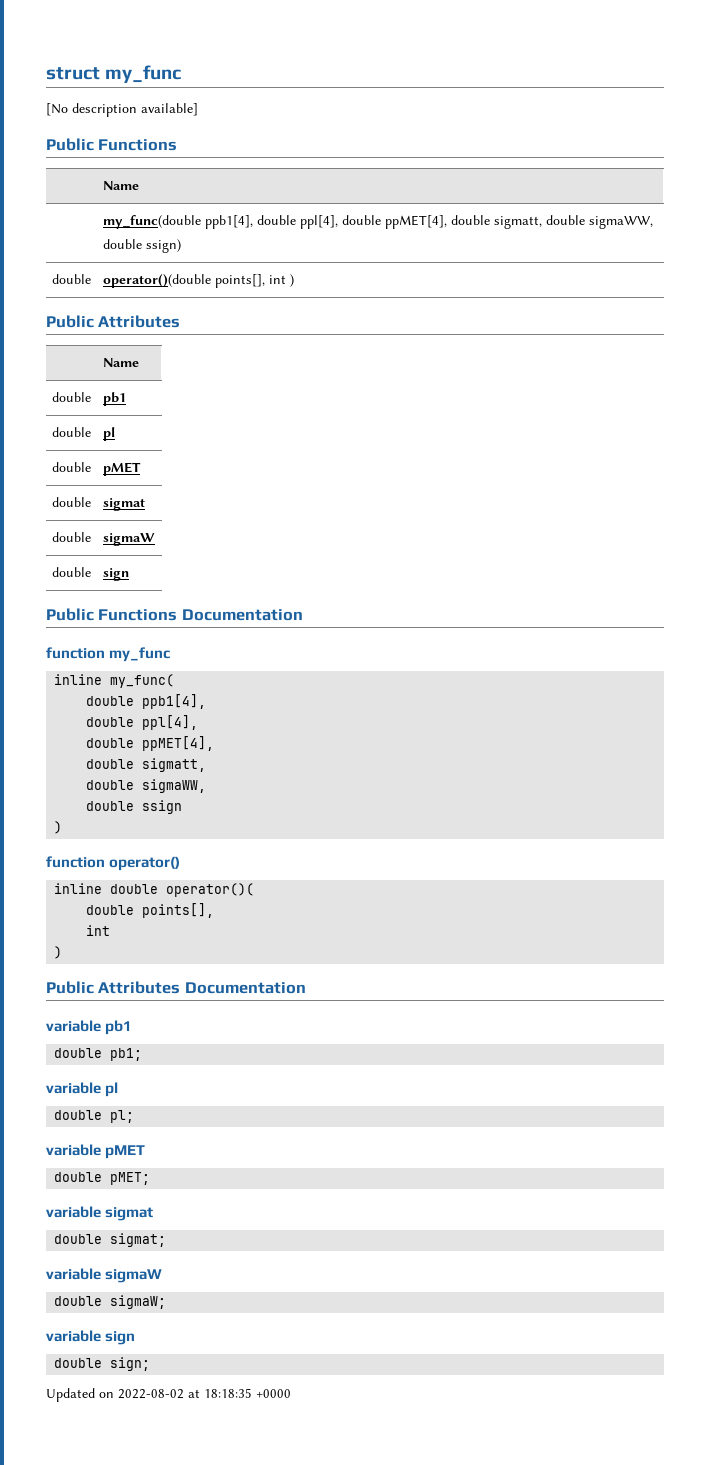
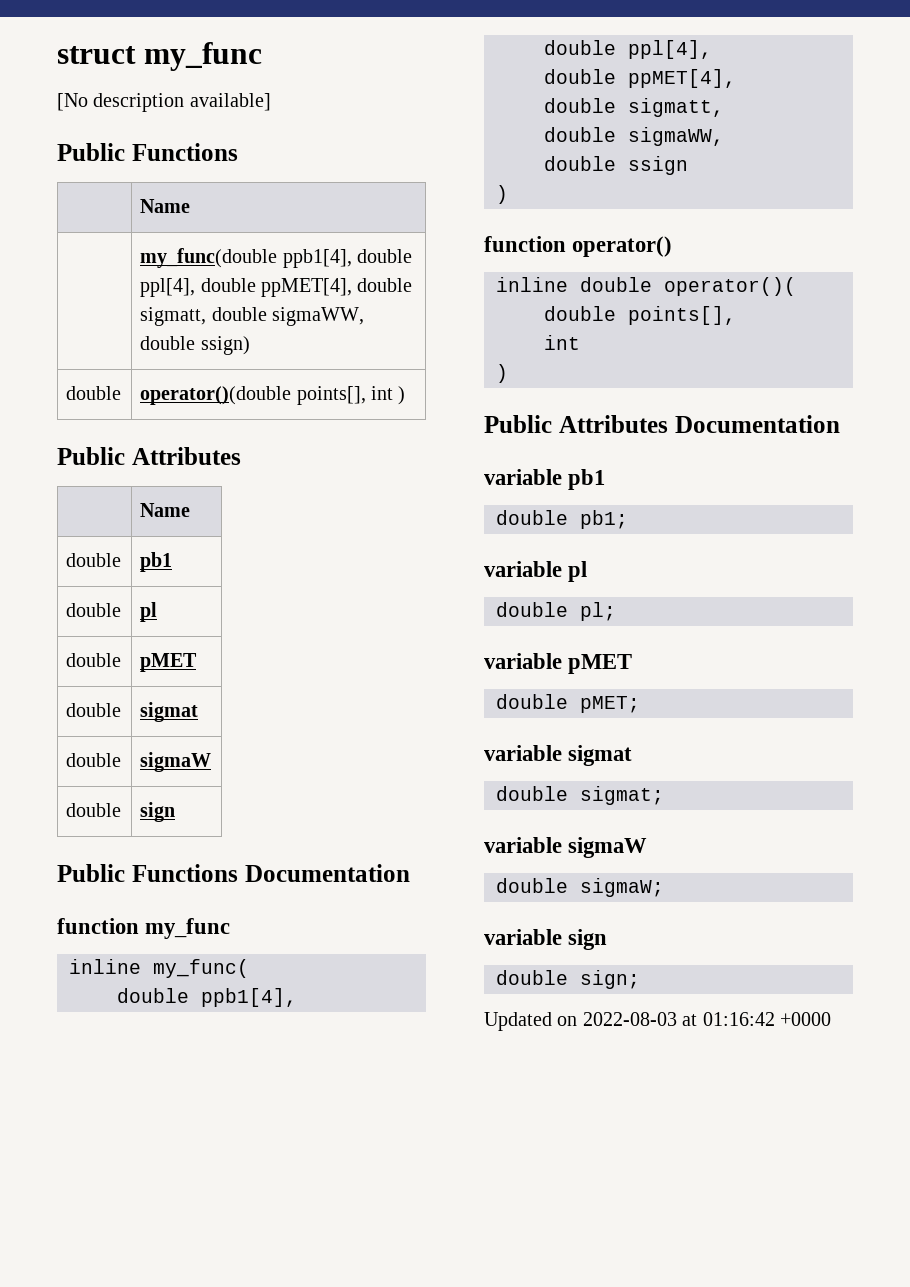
[118,1388,252,1399] 2022-08-02 at 18:18:35 -> [582,1012,775,1026] 2022-08-03 at 01:16:42

